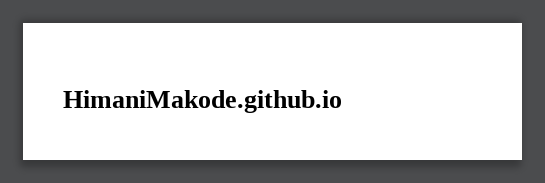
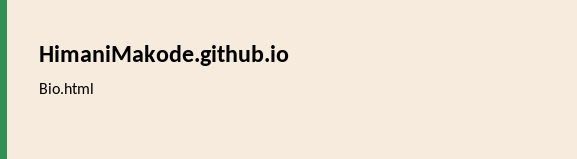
(342, 101) none -> [39,83,94,94] // Bio.html

